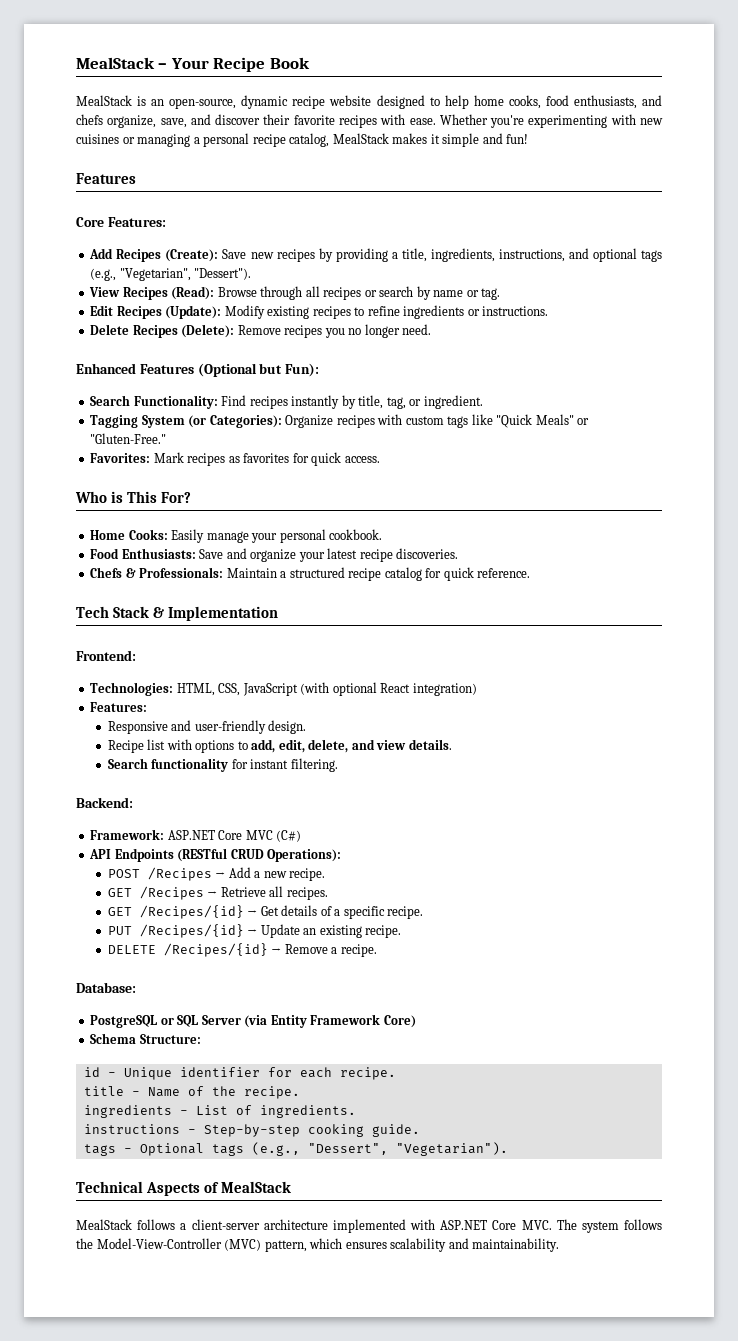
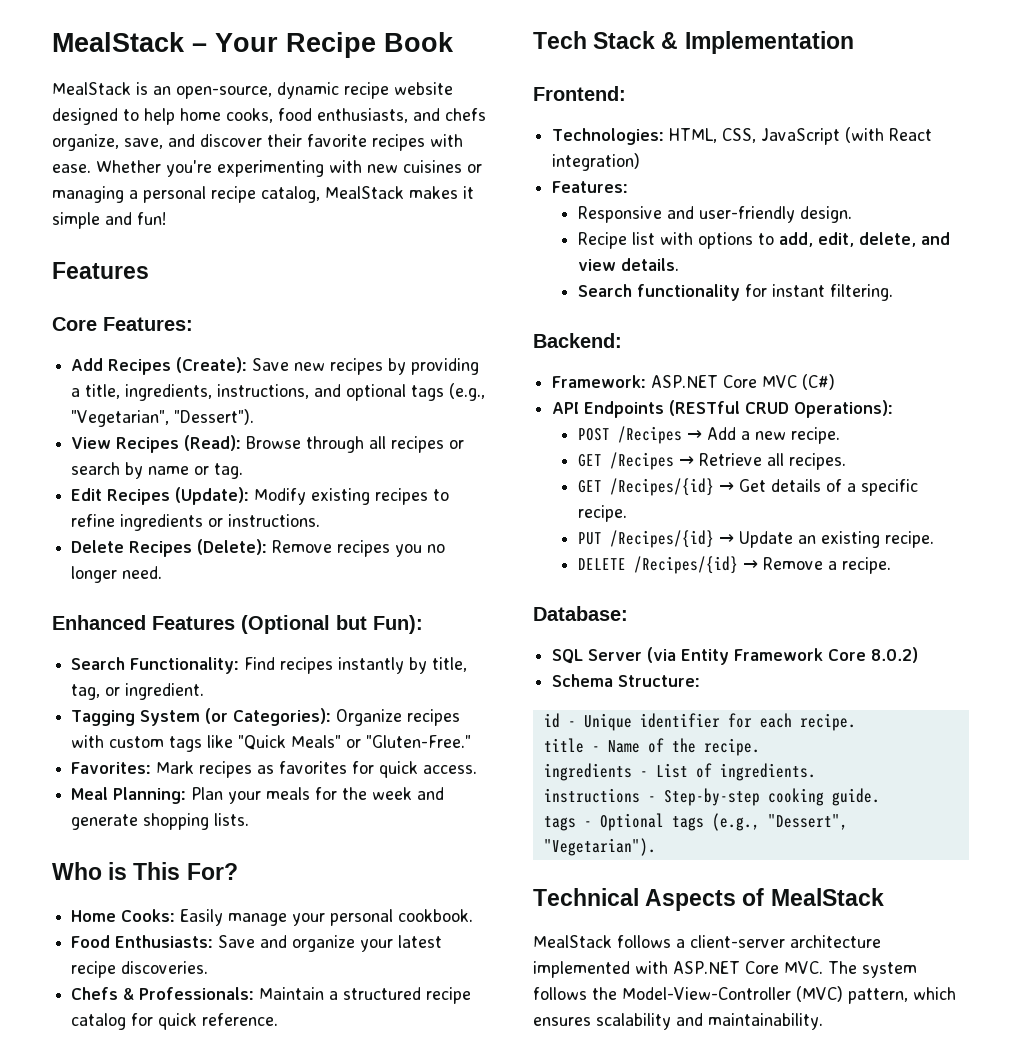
(380, 459) none -> [71,787,445,804] [71,813,250,830] // Meal Planning: Plan your meals for the week and generate shopping lists.
[332,682,377,696] optional -> (885, 135) none
[90,1015,174,1028] PostgreSQL or -> (628, 613) none
[383,1015,416,1028] Core) -> [828,647,919,663] Core 8.0.2)

